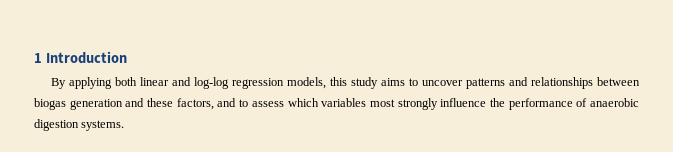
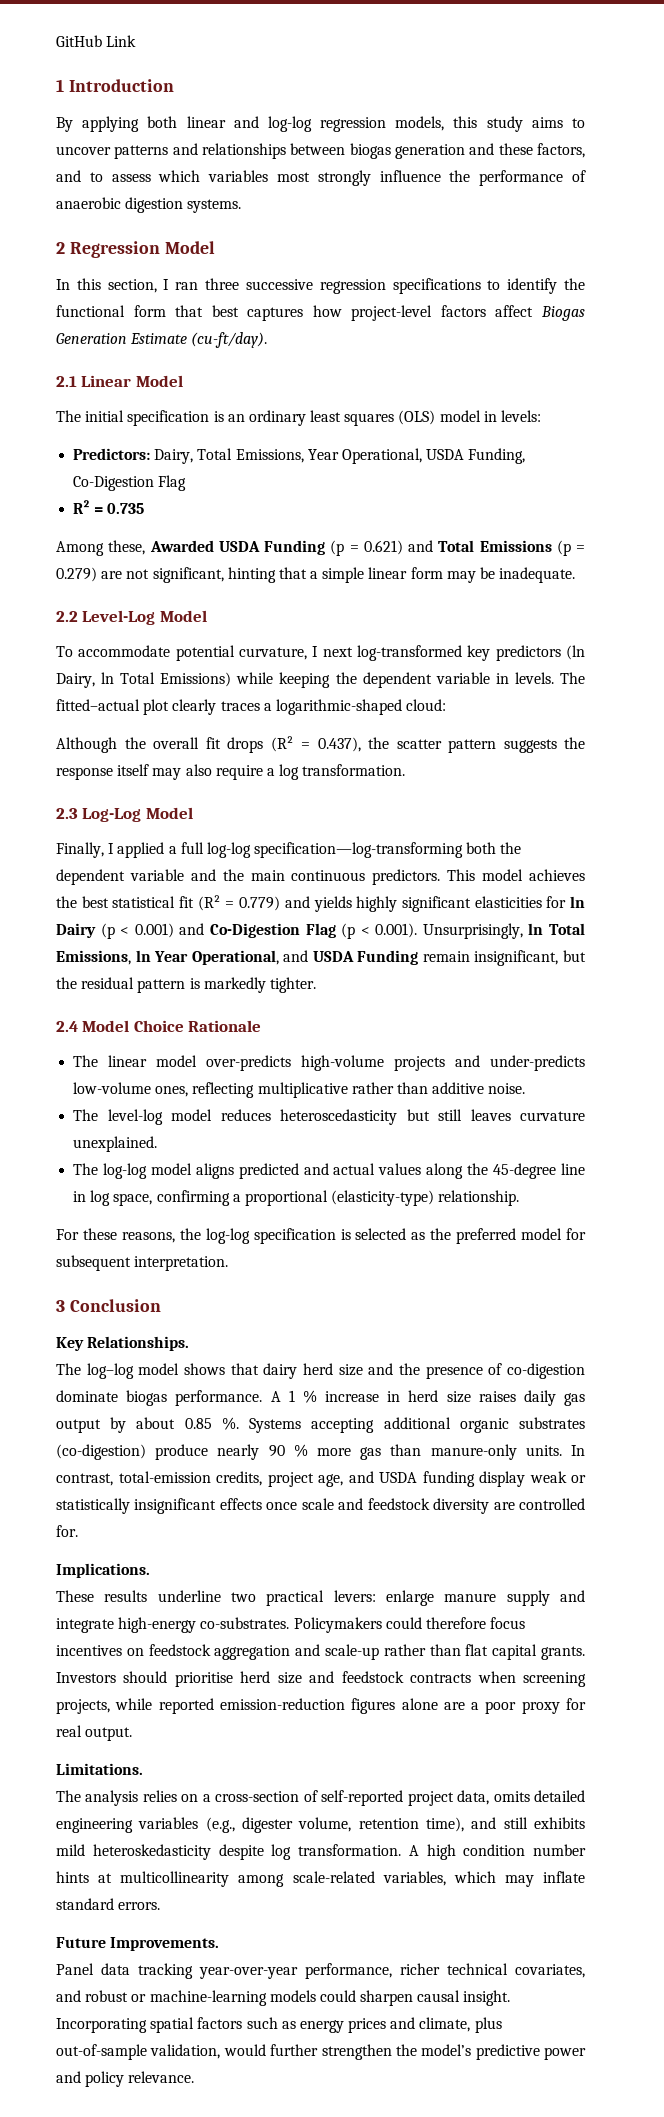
(34, 58) none -> [56,35,137,47] GitHub Link //
(125, 125) none -> [56,241,215,258] [56,278,585,294] [56,305,585,321] [56,332,268,348] [56,375,183,387] [56,410,542,426] [73,448,526,464] [73,475,187,491] [73,500,145,514] [56,540,585,556] [56,567,576,583] [56,610,207,625] [56,645,585,661] [56,672,585,688] [56,699,447,715] [56,736,585,753] [56,764,406,780] [56,807,193,822] [56,842,522,858] [56,869,586,885] [56,895,585,912] [56,923,585,939] [56,950,586,966] [56,977,316,993] [56,1020,262,1032] [73,1055,585,1071] [73,1082,526,1098] [73,1109,585,1125] [73,1136,158,1152] [73,1163,585,1179] [73,1190,520,1206] [56,1228,587,1244] [56,1255,229,1271] [56,1299,161,1312] [56,1336,190,1351] [56,1363,586,1379] [56,1390,585,1406] [56,1417,585,1433] [56,1444,585,1460] [56,1471,586,1487] [56,1498,586,1514] [56,1525,78,1537] [56,1563,150,1578] [56,1590,585,1606] [56,1617,526,1633] [56,1644,586,1660] [56,1671,586,1687] [56,1698,586,1714] [56,1725,133,1741] [56,1763,143,1775] [56,1790,585,1806] [56,1817,585,1833] [56,1844,586,1860] [56,1871,585,1887] [56,1898,161,1910] [56,1937,220,1951] [56,1963,585,1979] [56,1990,511,2006] [56,2017,502,2033] [56,2044,586,2060] [56,2071,195,2087] // 2 Regression Model // In this section, I ran three successive regression specifications to identify the functional form that best captures how project-level factors affect Biogas Generation Estimate (cu-ft/day). // 2.1 Linear Model // The initial specification is an ordinary least squares (OLS) model in levels: // Predictors: Dairy, Total Emissions, Year Operational, USDA Funding, Co-Digestion Flag // R² = 0.735 // Among these, Awarded USDA Funding (p = 0.621) and Total Emissions (p = 0.279) are not significant, hinting that a simple linear form may be inadequate. // 2.2 Level-Log Model // To accommodate potential curvature, I next log-transformed key predictors (ln Dairy, ln Total Emissions) while keeping the dependent variable in levels. The fitted–actual plot clearly traces a logarithmic-shaped cloud: // Although the overall fit drops (R² = 0.437), the scatter pattern suggests the response itself may also require a log transformation. // 2.3 Log-Log Model // Finally, I applied a full log-log specification—log-transforming both the dependent variable and the main continuous predictors. This model achieves the best statistical fit (R² = 0.779) and yields highly significant elasticities for ln Dairy (p < 0.001) and Co-Digestion Flag (p < 0.001). Unsurprisingly, ln Total Emissions, ln Year Operational, and USDA Funding remain insignificant, but the residual pattern is markedly tighter. // 2.4 Model Choice Rationale // The linear model over-predicts high-volume projects and under-predicts low-volume ones, reflecting multiplicative rather than additive noise. // The level-log model reduces heteroscedasticity but still leaves curvature unexplained. // The log-log model aligns predicted and actual values along the 45-degree line in log space, confirming a proportional (elasticity-type) relationship. // For these reasons, the log-log specification is selected as the preferred model for subsequent interpretation. // 3 Conclusion // Key Relationships. // The log–log model shows that dairy herd size and the presence of co-digestion dominate biogas performance. A 1 % increase in herd size raises daily gas output by about 0.85 %. Systems accepting additional organic substrates (co-digestion) produce nearly 90 % more gas than manure-only units. In contrast, total-emission credits, project age, and USDA funding display weak or statistically insignificant effects once scale and feedstock diversity are controlled for. // Implications. // These results underline two practical levers: enlarge manure supply and integrate high-energy co-substrates. Policymakers could therefore focus incentives on feedstock aggregation and scale-up rather than flat capital grants. Investors should prioritise herd size and feedstock contracts when screening projects, while reported emission-reduction figures alone are a poor proxy for real output. // Limitations. // The analysis relies on a cross-section of self-reported project data, omits detailed engineering variables (e.g., digester volume, retention time), and still exhibits mild heteroskedasticity despite log transformation. A high condition number hints at multicollinearity among scale-related variables, which may inflate standard errors. // Future Improvements. // Panel data tracking year-over-year performance, richer technical covariates, and robust or machine-learning models could sharpen causal insight. Incorporating spatial factors such as energy prices and climate, plus out-of-sample validation, would further strengthen the model’s predictive power and policy relevance.

